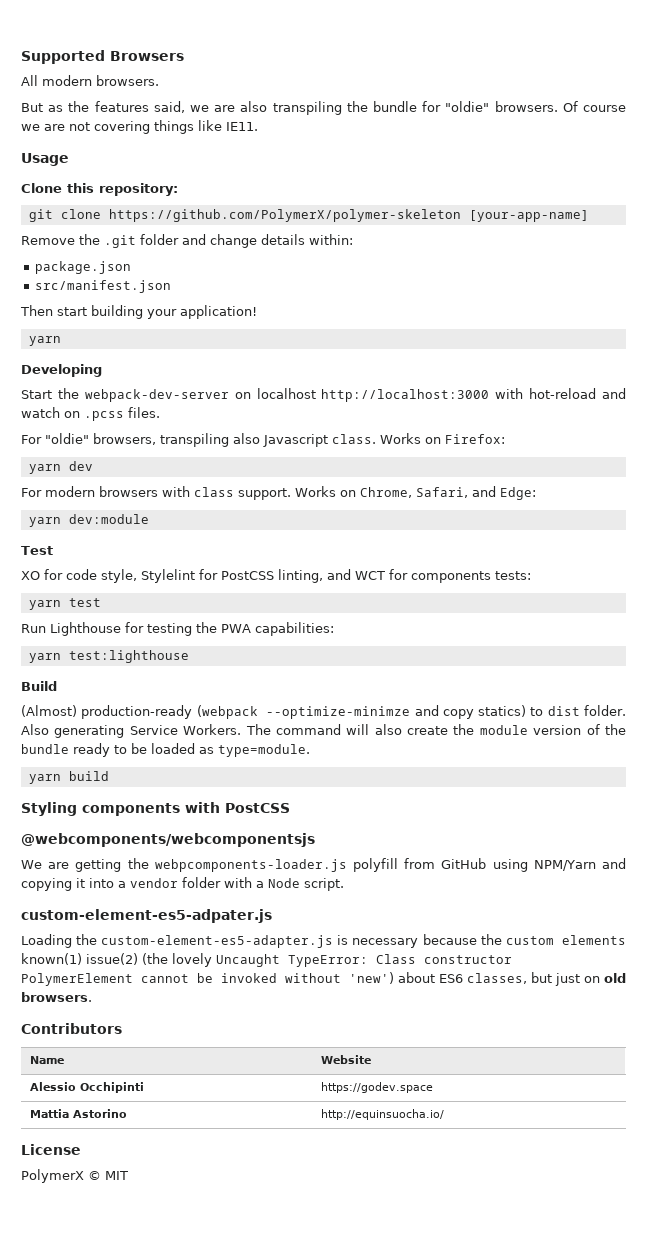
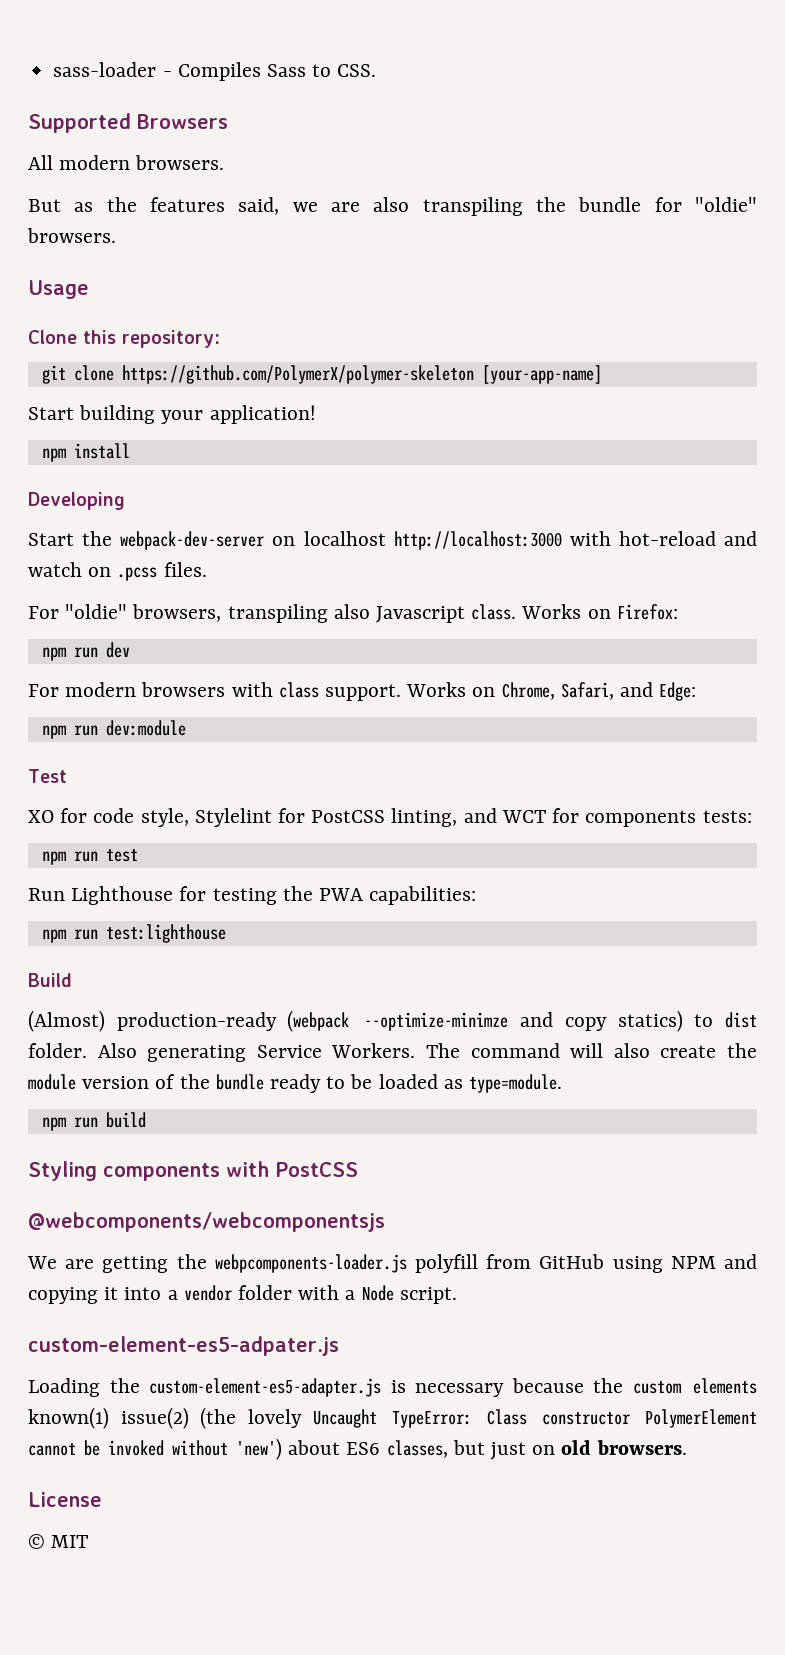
(21, 57) none -> [53,62,377,81] sass-loader - Compiles Sass to CSS. //
[562,101,626,112] [21,120,258,134] Of course we are not covering things like IE11. -> (116, 235) none
[21,234,353,248] [34,261,131,274] [34,280,171,293] [20,305,87,316] Remove the .git folder and change details within: // package.json // src/manifest.json // Then start -> [28,407,74,420] Start
[28,336,61,346] yarn -> [41,443,130,462] npm install
[28,464,61,474] yarn -> [41,647,98,661] npm run
[28,517,61,527] yarn -> [41,725,98,739] npm run
[28,600,61,610] yarn -> [41,851,98,865] npm run
[28,653,61,663] yarn -> [41,929,98,943] npm run
[28,774,61,784] yarn -> [41,1117,98,1131] npm run
[533,860,596,871] NPM/Yarn -> [670,1256,716,1269] NPM
[21,1023,122,1034] [30,1056,65,1064] [321,1055,372,1064] [30,1082,145,1093] [321,1082,434,1093] [30,1109,128,1118] [321,1109,445,1120] // Contributors // Name | Website // Alessio Occhipinti | https://godev.space // Mattia Astorino | http://equinsuocha.io/ -> (687, 1447) none
[21,1169,84,1183] PolymerX -> (102, 1499) none

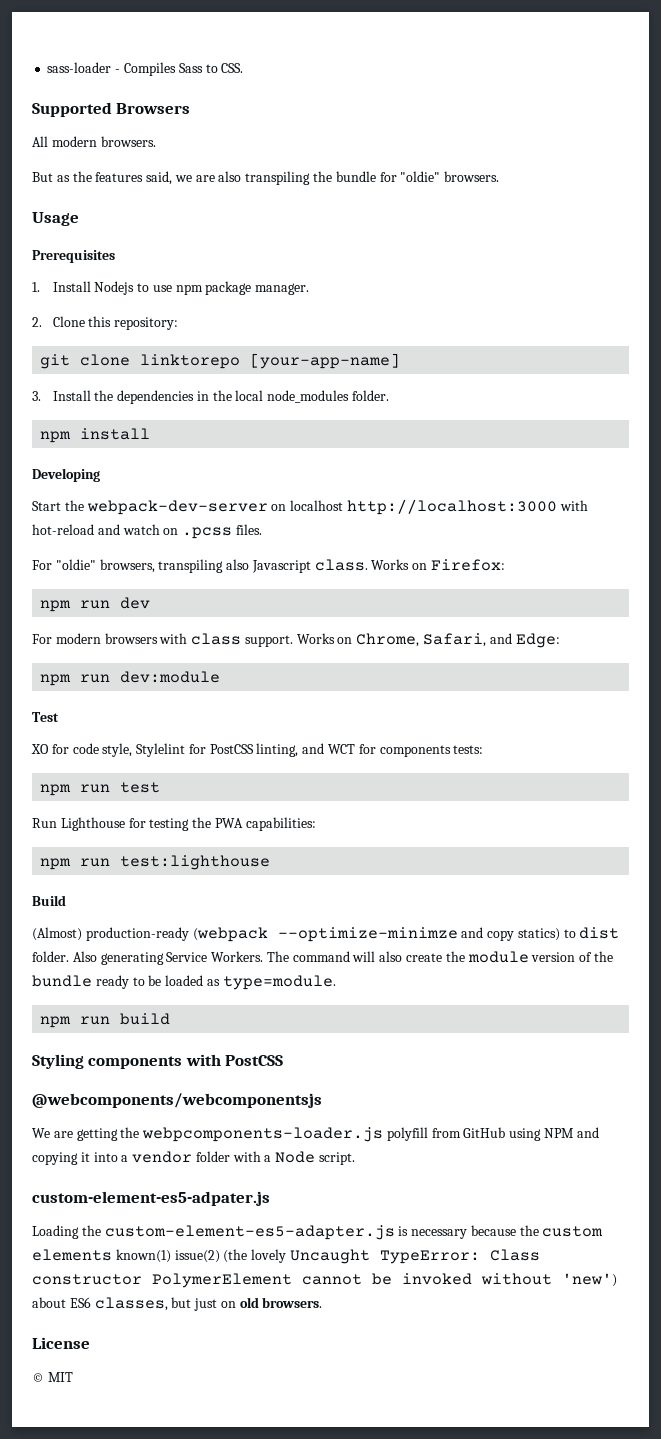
(89, 289) none -> [32,250,115,263] [32,281,310,295] [32,317,42,327] Prerequisites // 1. Install Nodejs to use npm package manager. // 2.
[121,365,474,384] https://github.com/PolymerX/polymer-skeleton -> [140,354,241,369] linktorepo
[28,405,316,424] Start building your application! -> [32,390,390,404] 3. Install the dependencies in the local node_modules folder.

